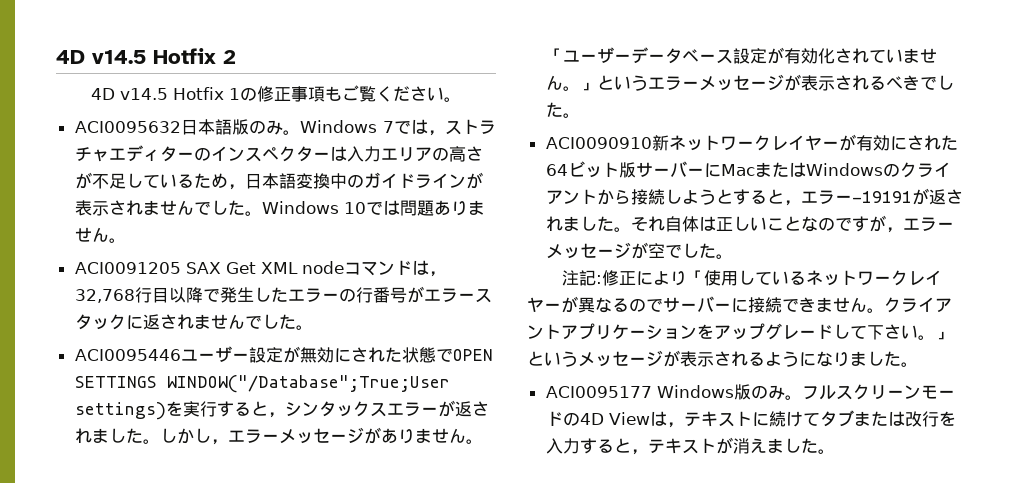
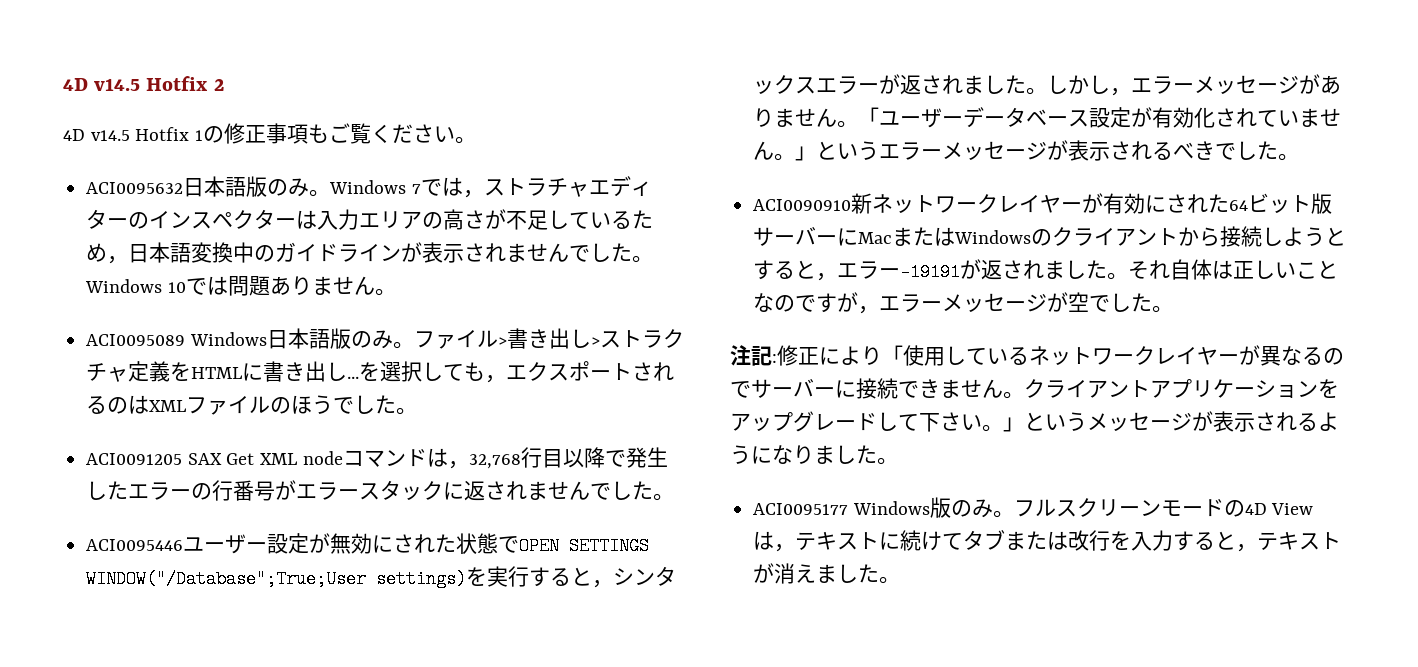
(126, 240) none -> [86,328,684,349] [86,361,675,383] [86,395,418,415] // ACI0095089 Windows日本語版のみ。ファイル>書き出し>ストラクチャ定義をHTMLに書き出し...を選択しても，エクスポートされるのはXMLファイルのほうでした。

